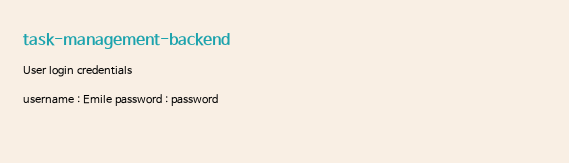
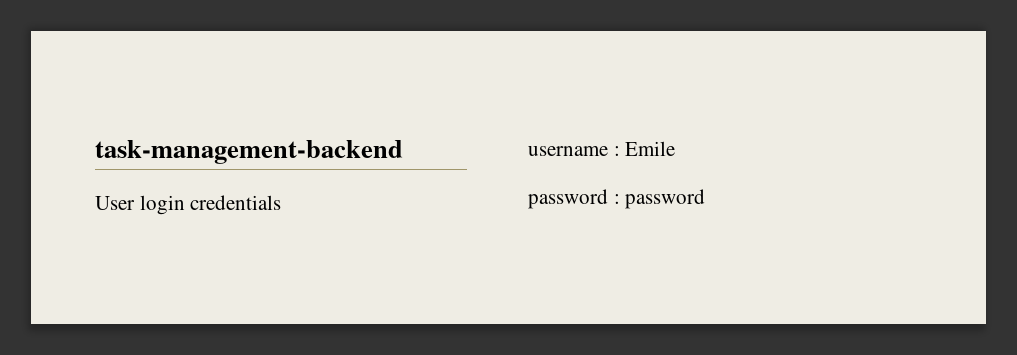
(112, 99) none -> (676, 148) //

